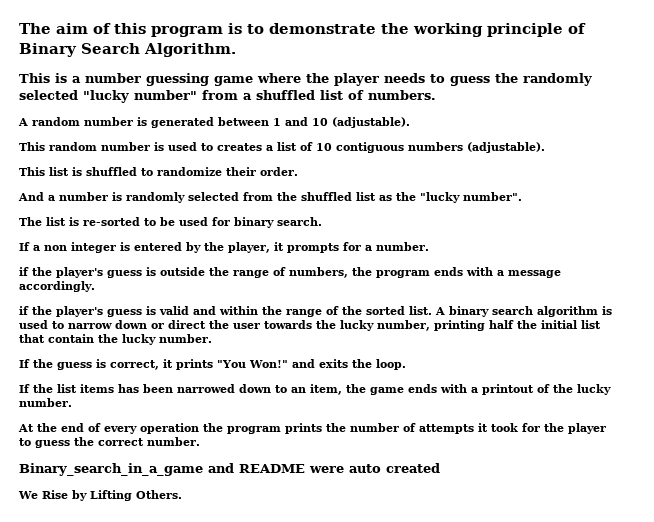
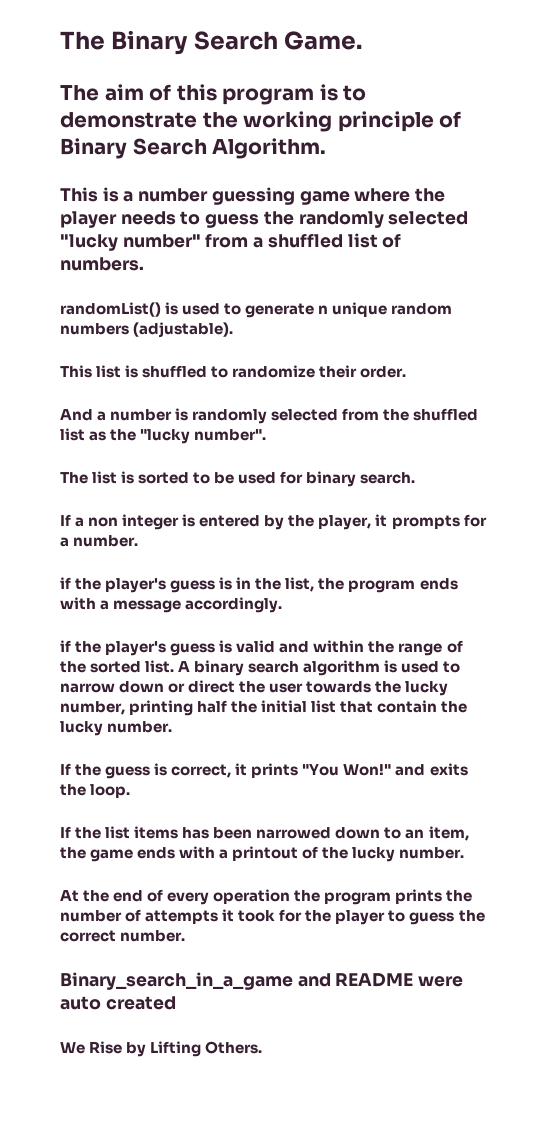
[19,23,51,34] The -> [60,30,363,55] [60,85,99,101] The Binary Search Game. // The
[18,117,410,128] [19,142,404,153] A random number is generated between 1 and 10 (adjustable). // This random number is used to creates a list of 10 contiguous -> [60,302,453,318] randomList() is used to generate n unique random
[83,217,140,226] re-sorted -> [138,472,190,484] sorted
[160,267,348,278] outside the range of numbers, -> [236,577,315,592] in the list,

